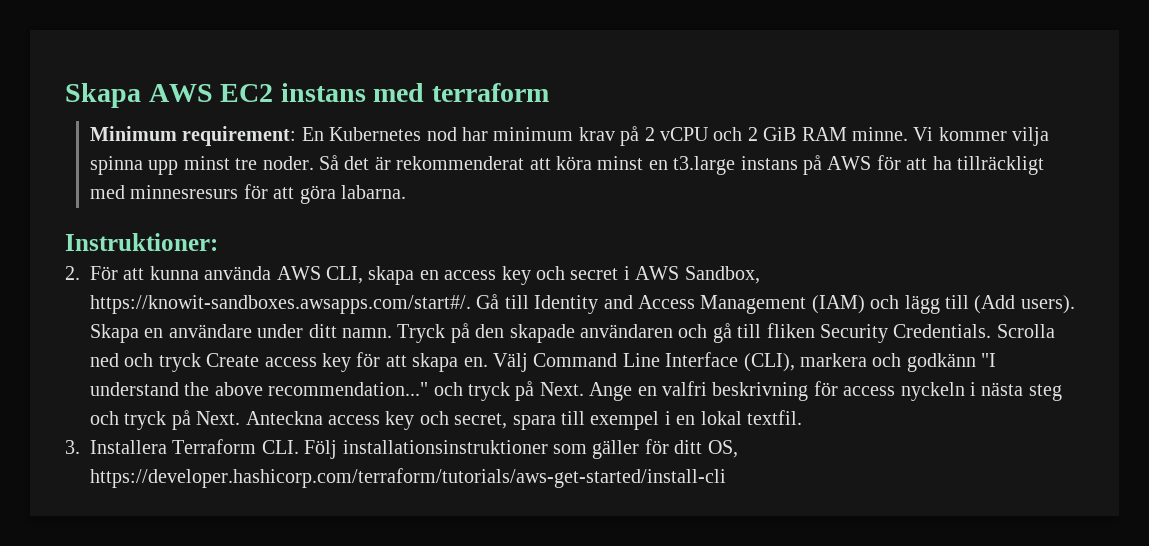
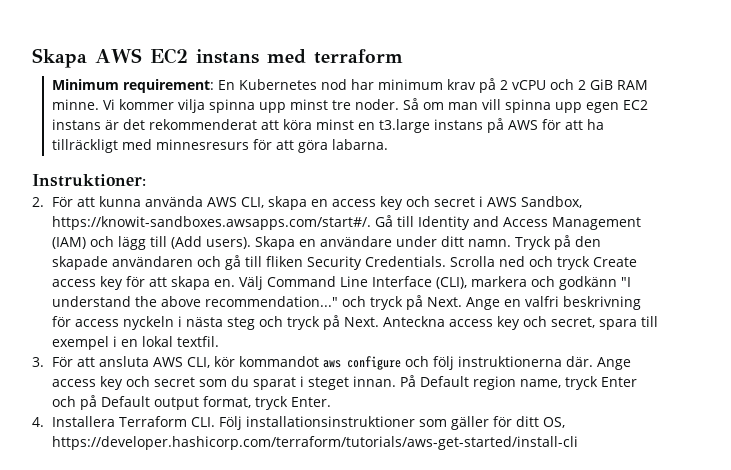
[344,156,391,170] det är -> [422,99,648,113] [51,119,145,130] om man vill spinna upp egen EC2 instans är det
(80, 447) none -> [51,356,631,370] [51,375,637,390] [51,395,331,410] [32,417,44,427] För att ansluta AWS CLI, kör kommandot aws configure och följ instruktionerna där. Ange access key och secret som du sparat i steget innan. På Default region name, tryck Enter och på Default output format, tryck Enter. // 4.

